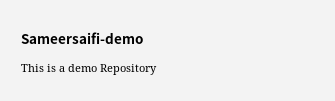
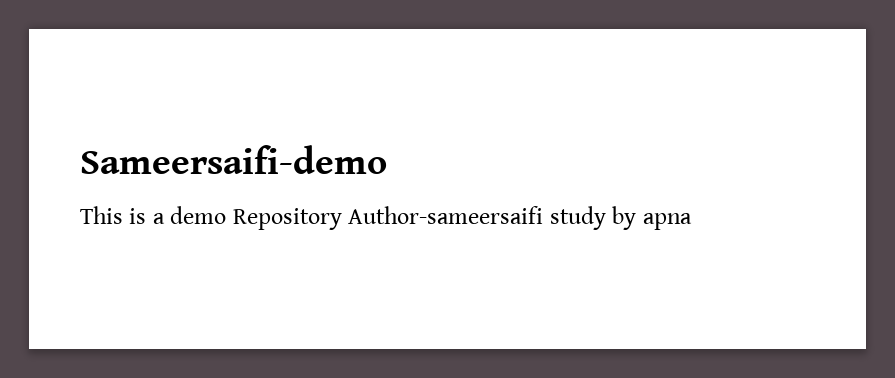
(157, 69) none -> [348,206,692,230] Author-sameersaifi study by apna

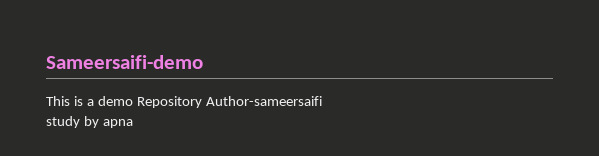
(544, 215) none -> (322, 101) //

